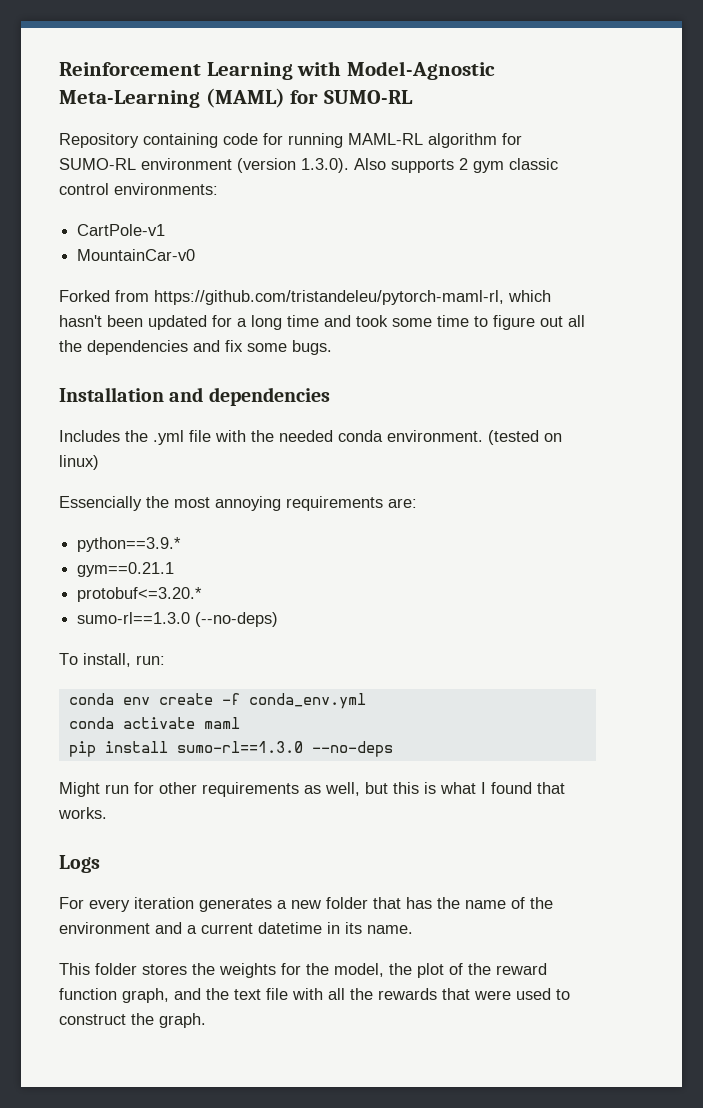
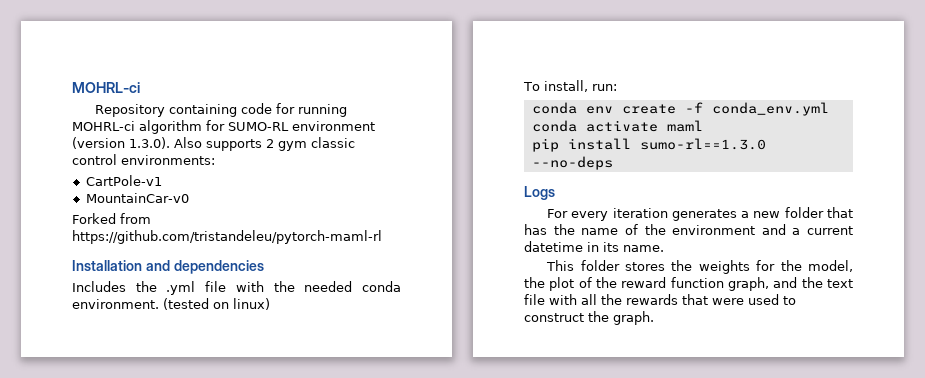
[59,61,496,80] [59,88,414,108] Reinforcement Learning with Model-Agnostic Meta-Learning (MAML) for SUMO-RL -> [72,82,140,93] MOHRL-ci
[348,133,423,145] MAML-RL -> [72,121,135,131] MOHRL-ci
[154,290,551,305] [59,315,585,330] [59,340,332,355] https://github.com/tristandeleu/pytorch-maml-rl, which hasn't been updated for a long time and took some time to figure out all the dependencies and fix some bugs. -> [72,230,382,244] https://github.com/tristandeleu/pytorch-maml-rl
[59,496,417,511] [77,537,182,552] [77,562,175,577] [77,587,203,602] [77,612,279,627] // Essencially the most annoying requirements are: // python==3.9.* // gym==0.21.1 // protobuf<=3.20.* // sumo-rl==1.3.0 (--no-deps) -> (270, 304) none
[59,782,565,797] [58,807,107,819] // Might run for other requirements as well, but this is what I found that works. -> (613, 163) none

